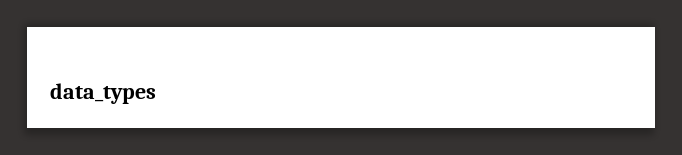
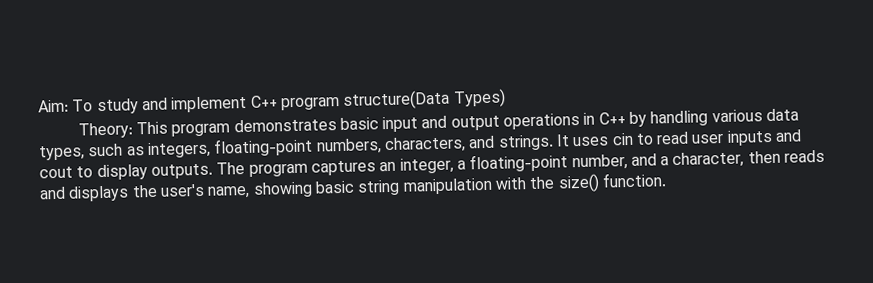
[50,83,156,104] data_types -> [38,88,506,115] [77,108,800,139] [39,129,803,161] [39,149,826,181] [39,172,666,202] Aim: To study and implement C++ program structure(Data Types) // Theory: This program demonstrates basic input and output operations in C++ by handling various data types, such as integers, floating-point numbers, characters, and strings. It uses cin to read user inputs and cout to display outputs. The program captures an integer, a floating-point number, and a character, then reads and displays the user's name, showing basic string manipulation with the size() function.

